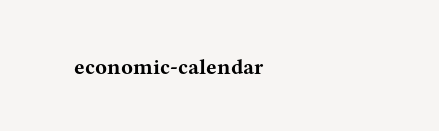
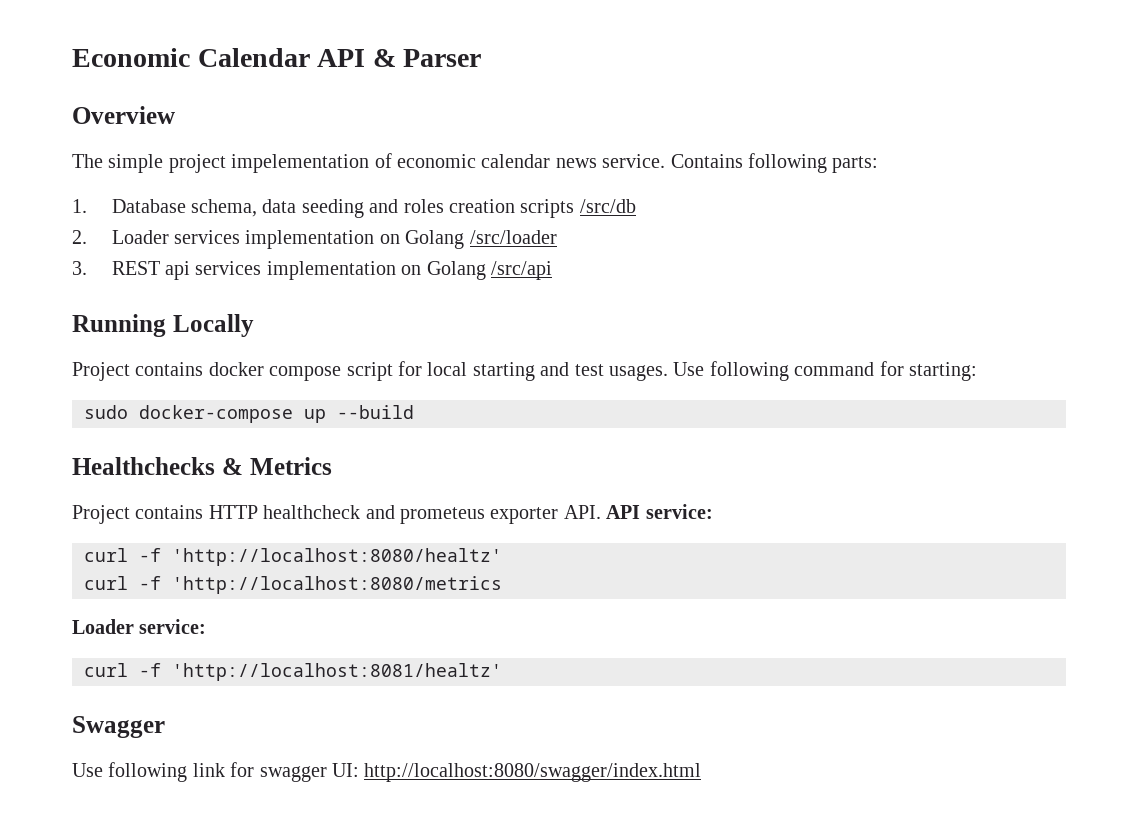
[74,59,264,74] economic-calendar -> [72,48,482,67] [72,106,175,124] [72,153,879,173] [72,199,636,218] [72,230,557,249] [72,261,553,280] [72,314,254,337] [72,361,977,381] [84,405,414,423] [72,457,332,475] [72,504,713,524] [84,548,502,566] [84,576,502,594] [72,619,207,634] [84,663,502,681] [72,716,165,738] [72,762,702,782] Economic Calendar API & Parser // Overview // The simple project impelementation of economic calendar news service. Contains following parts: // 1. Database schema, data seeding and roles creation scripts /src/db // 2. Loader services implementation on Golang /src/loader // 3. REST api services implementation on Golang /src/api // Running Locally // Project contains docker compose script for local starting and test usages. Use following command for starting: // sudo docker-compose up --build // Healthchecks & Metrics // Project contains HTTP healthcheck and prometeus exporter API. API service: // curl -f 'http://localhost:8080/healtz' // curl -f 'http://localhost:8080/metrics // Loader service: // curl -f 'http://localhost:8081/healtz' // Swagger // Use following link for swagger UI: http://localhost:8080/swagger/index.html

